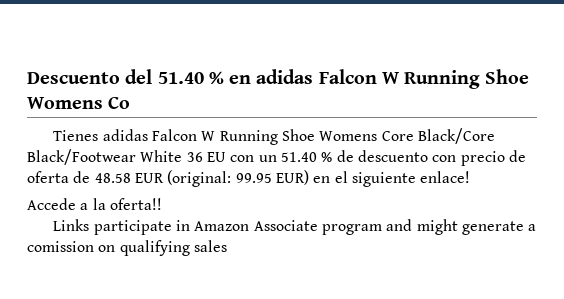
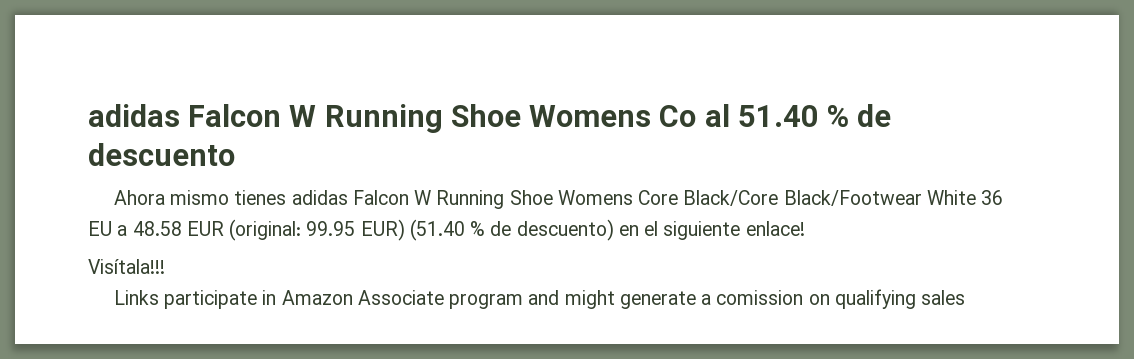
[27,69,252,84] Descuento del 51.40 % en -> (88, 115) none
[53,130,99,141] // Tienes -> [704,104,892,127] [88,143,235,166] [113,190,287,205] al 51.40 % de descuento // Ahora mismo tienes
[230,150,526,166] [27,171,91,183] con un 51.40 % de descuento con precio de oferta de -> [117,225,128,236] a
(309, 177) none -> [409,219,614,241] (51.40 % de descuento)
[27,198,162,210] Accede a la oferta!! -> [88,259,165,274] Visítala!!!

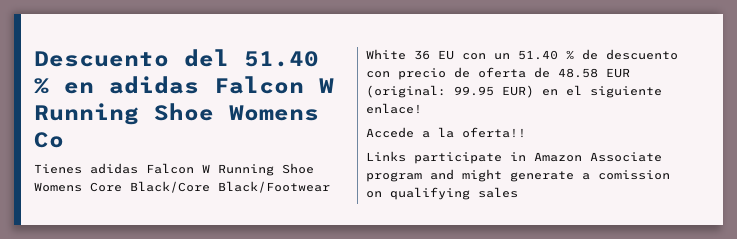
(88, 115) none -> [34,49,319,67] [34,78,94,94] Descuento del 51.40 % en
[704,104,892,127] [88,143,235,166] [113,190,287,205] al 51.40 % de descuento // Ahora mismo tienes -> [34,164,82,174] // Tienes
[117,225,128,236] a -> [462,49,678,60] [366,67,550,80] con un 51.40 % de descuento con precio de oferta de
[409,219,614,241] (51.40 % de descuento) -> (534, 91) none
[88,259,165,274] Visítala!!! -> [366,127,526,138] Accede a la oferta!!

